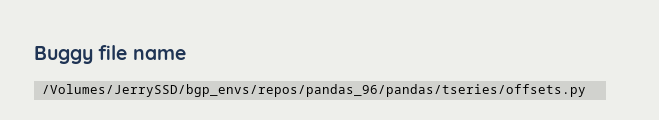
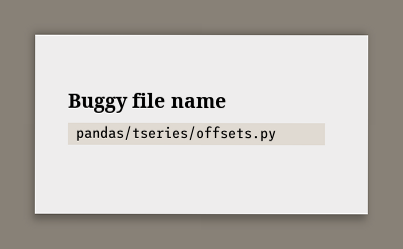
[41,84,586,97] /Volumes/JerrySSD/bgp_envs/repos/pandas_96/pandas/tseries/offsets.py -> [75,125,277,142] pandas/tseries/offsets.py

